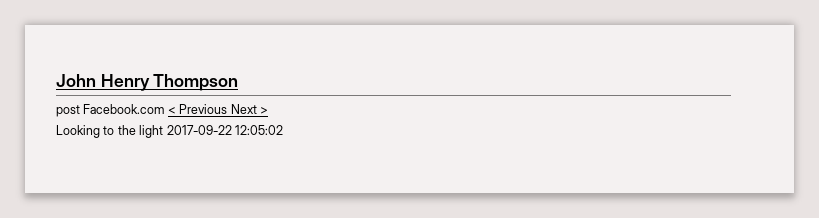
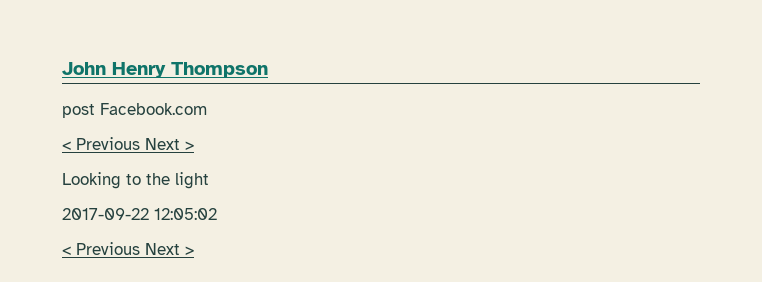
(165, 109) none -> (207, 109) //
(164, 131) none -> (209, 180) //
(283, 130) none -> [62,242,194,255] // < Previous Next >

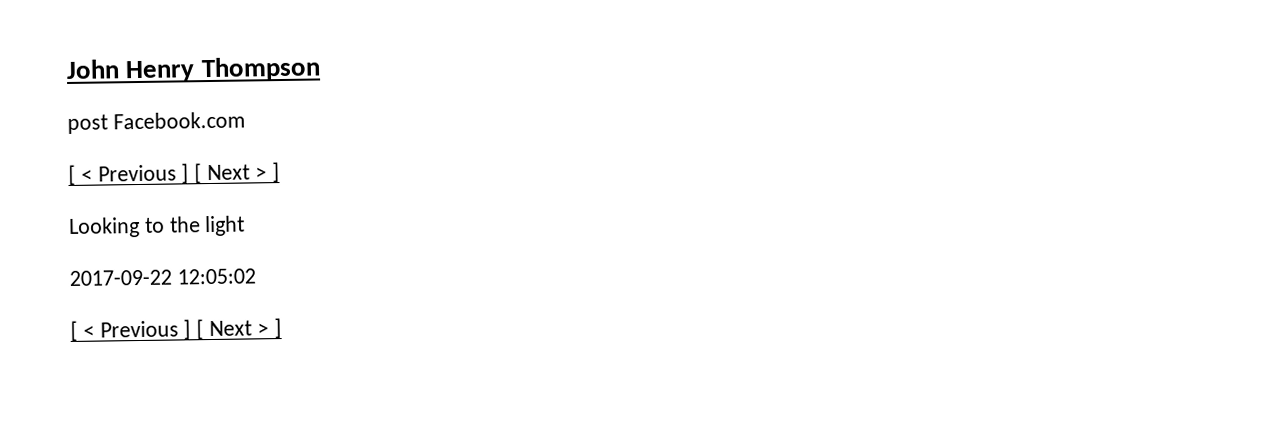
[62,137,194,150] < Previous Next > -> [68,162,280,185] [ < Previous ] [ Next > ]
[62,242,194,255] < Previous Next > -> [70,318,282,341] [ < Previous ] [ Next > ]

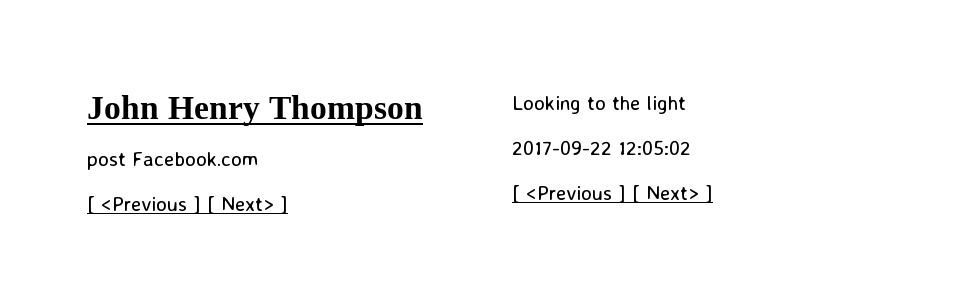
[80,163,267,184] < Previous ] [ Next > -> [101,196,274,214] <Previous ] [ Next>
[82,319,269,340] < Previous ] [ Next > -> [526,185,699,203] <Previous ] [ Next>

